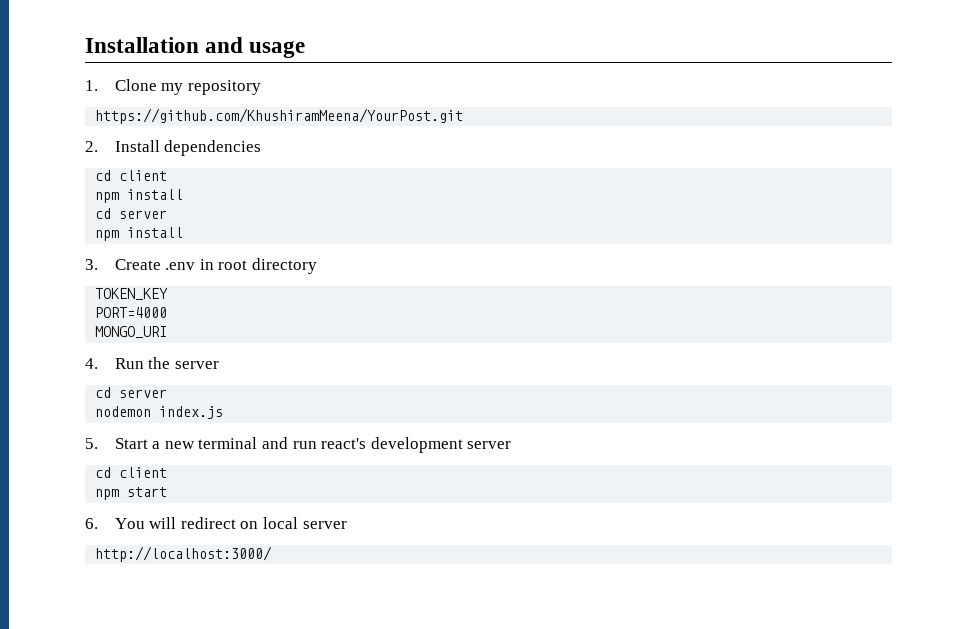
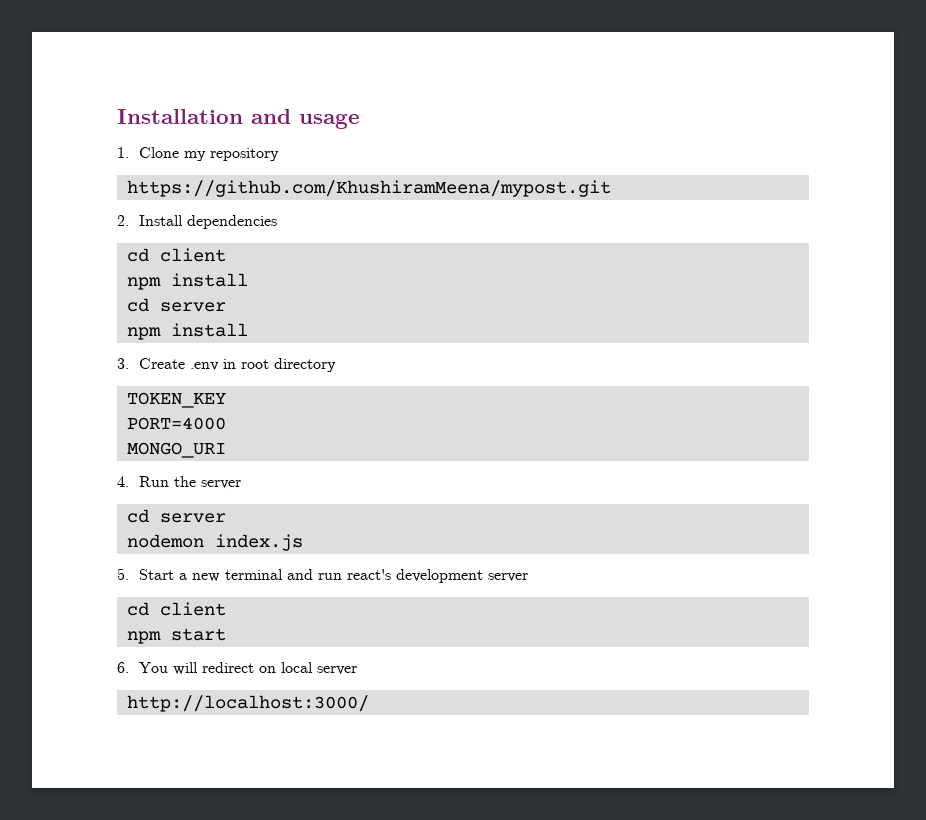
[95,108,464,124] https://github.com/KhushiramMeena/YourPost.git -> [126,180,611,197] https://github.com/KhushiramMeena/mypost.git

